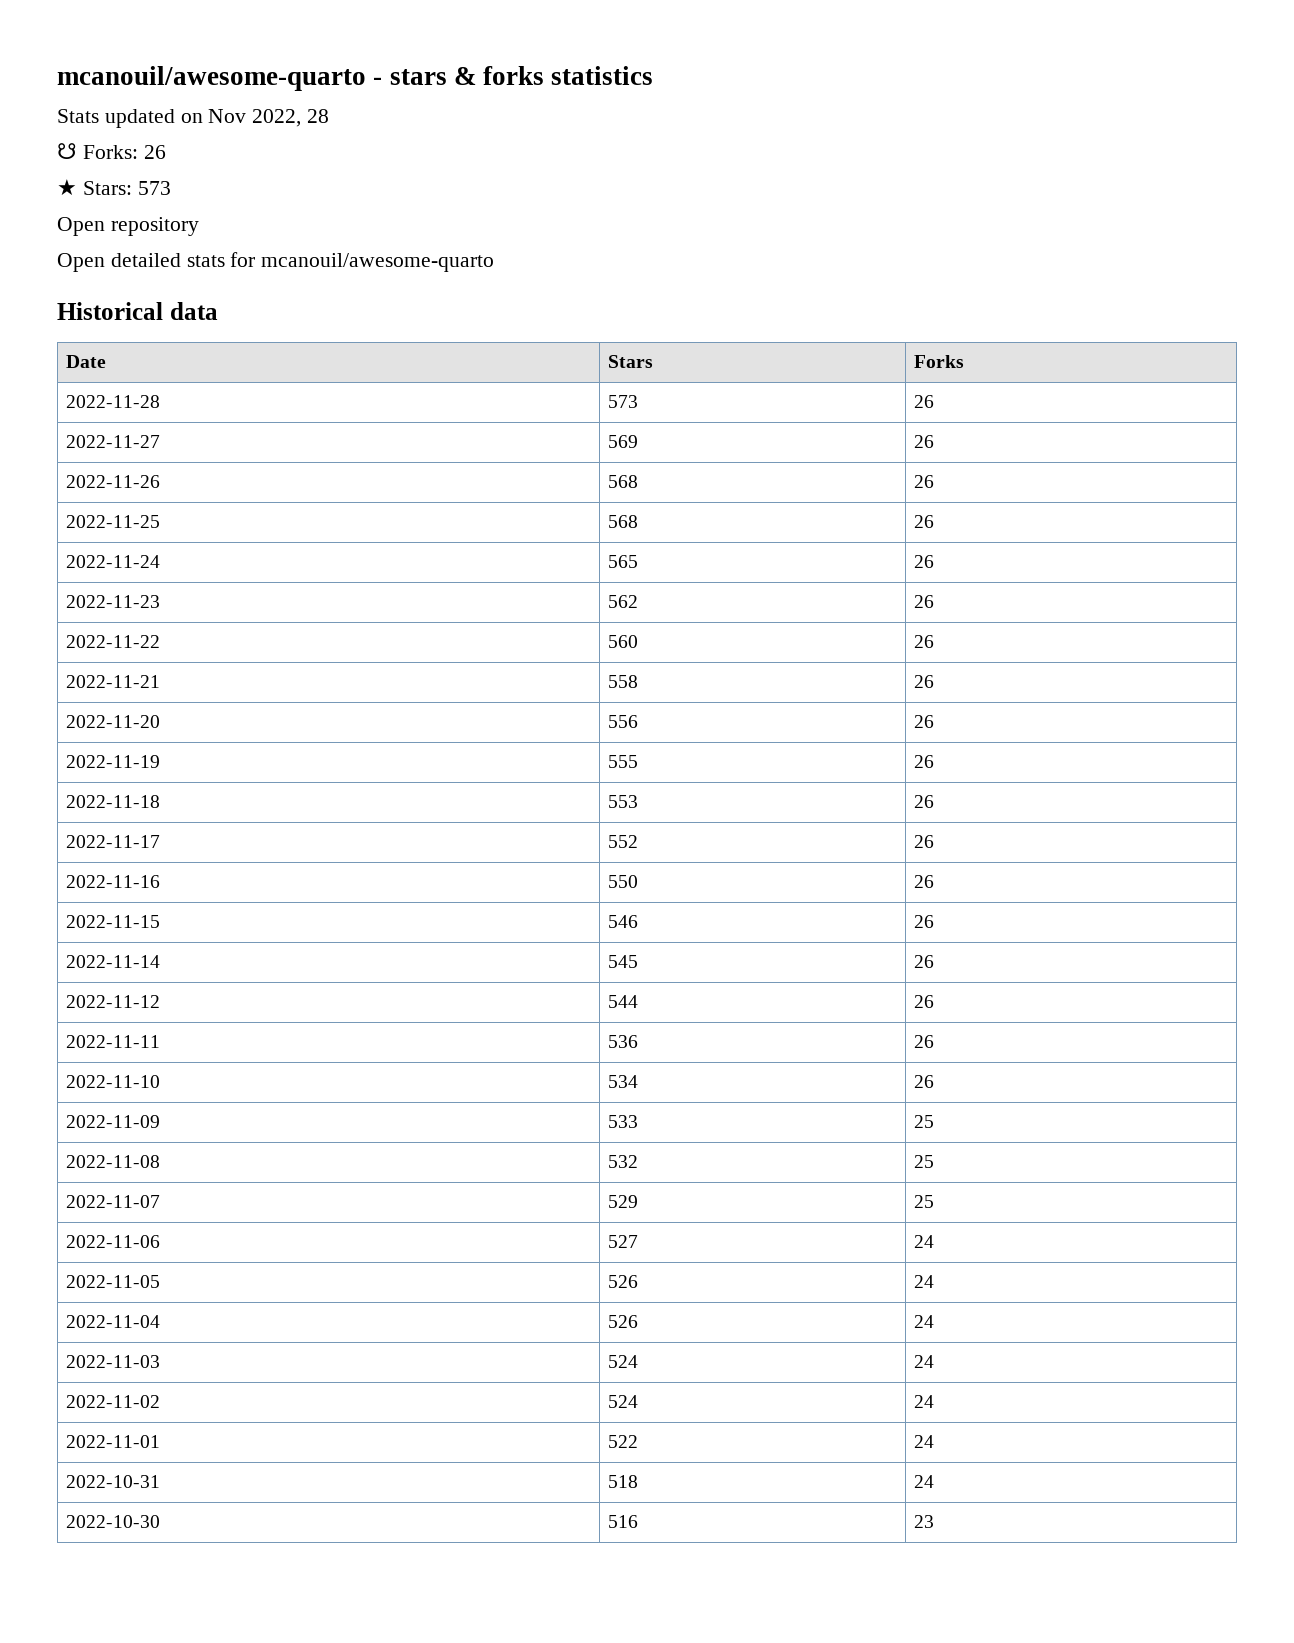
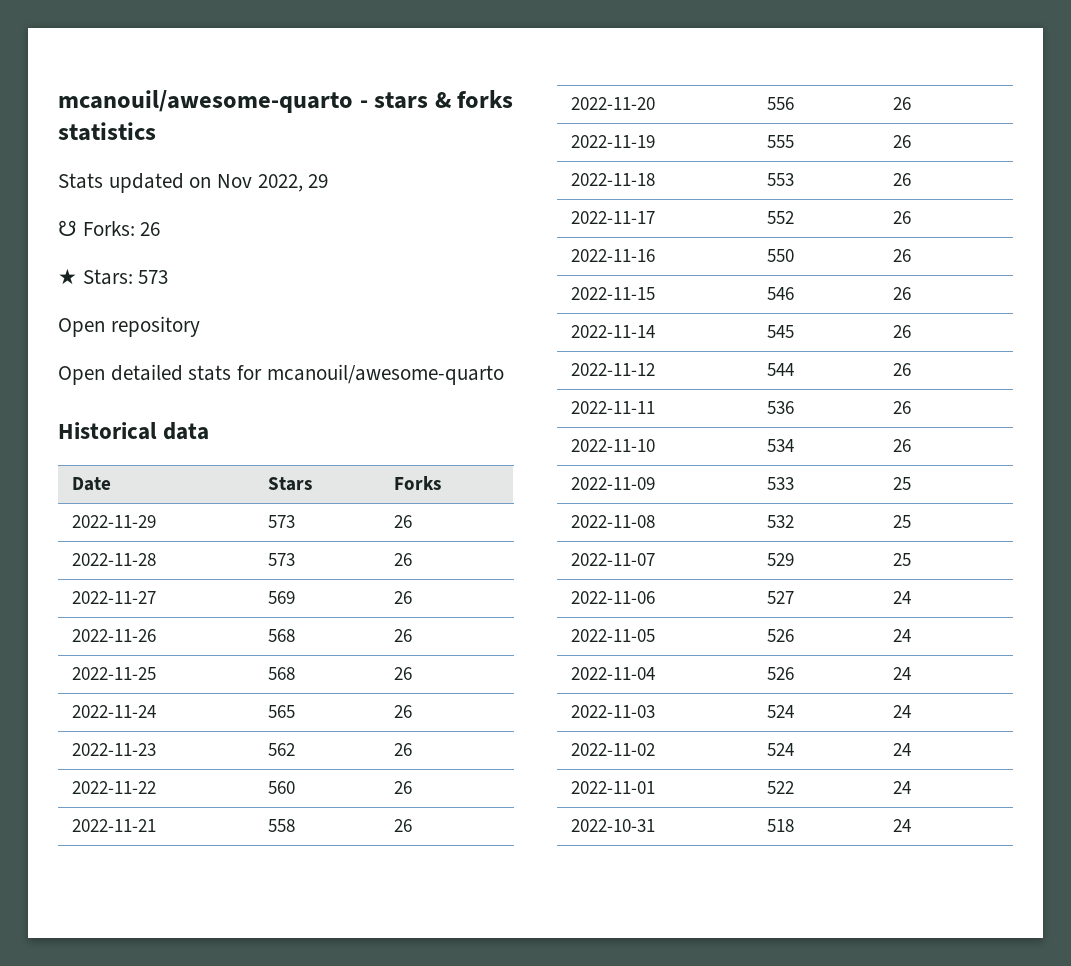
[307,109,330,123] 28 -> [308,174,329,188] 29
(964, 361) none -> [72,515,157,528] [268,515,296,528] [394,515,413,528] // 2022-11-29 | 573 | 26
[65,1515,160,1528] [607,1515,638,1528] [913,1515,934,1528] // 2022-10-30 | 516 | 23 -> (912, 825) none

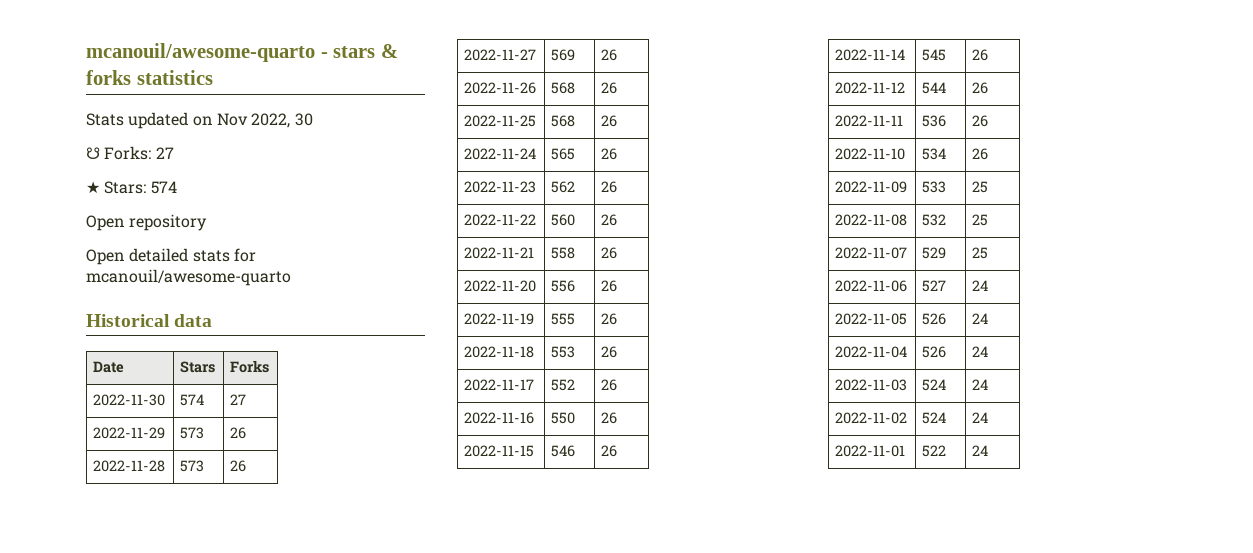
[308,174,329,188] 29 -> [294,113,313,126] 30
[140,222,161,236] 26 -> [155,147,174,159] 27
[138,270,169,284] 573 -> [150,181,177,194] 574
(442, 483) none -> [93,394,166,406] [180,394,205,406] [230,394,247,405] // 2022-11-30 | 574 | 27
[571,819,656,832] [767,819,795,832] [893,819,912,832] // 2022-10-31 | 518 | 24 -> (989, 450) none

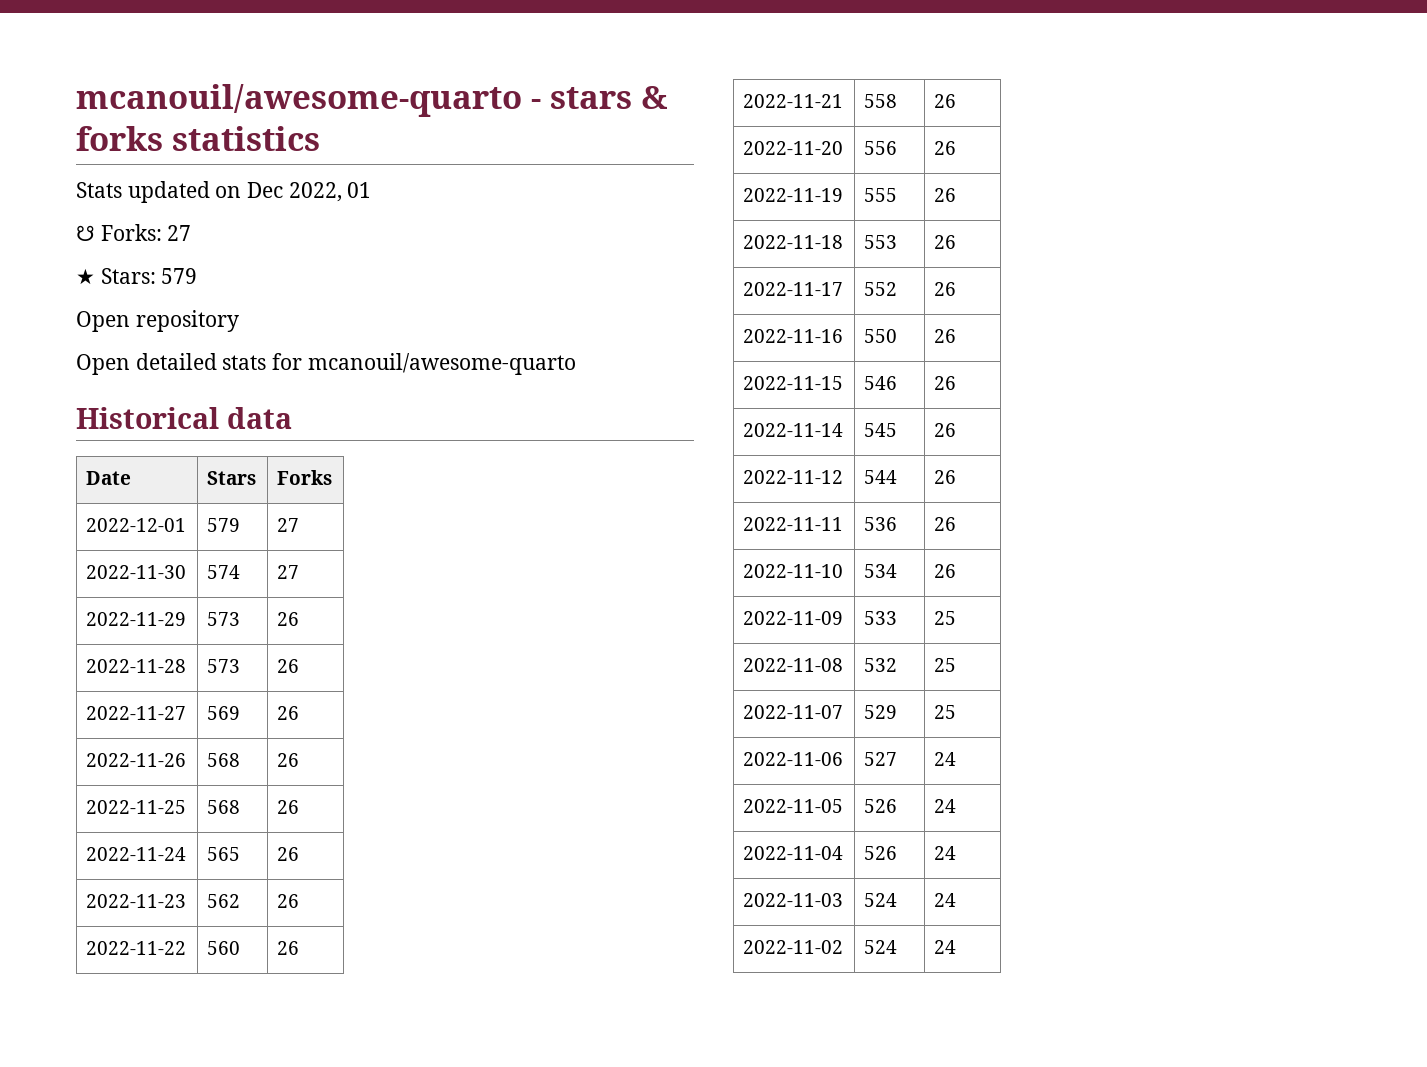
[216,113,313,128] Nov 2022, 30 -> [247,182,372,202] Dec 2022, 01
[150,181,177,194] 574 -> [161,268,198,284] 579
(270, 366) none -> [86,518,187,532] [207,518,241,532] [277,518,300,532] // 2022-12-01 | 579 | 27
[835,445,906,457] [922,445,947,457] [972,445,989,456] // 2022-11-01 | 522 | 24 -> (957, 947) none

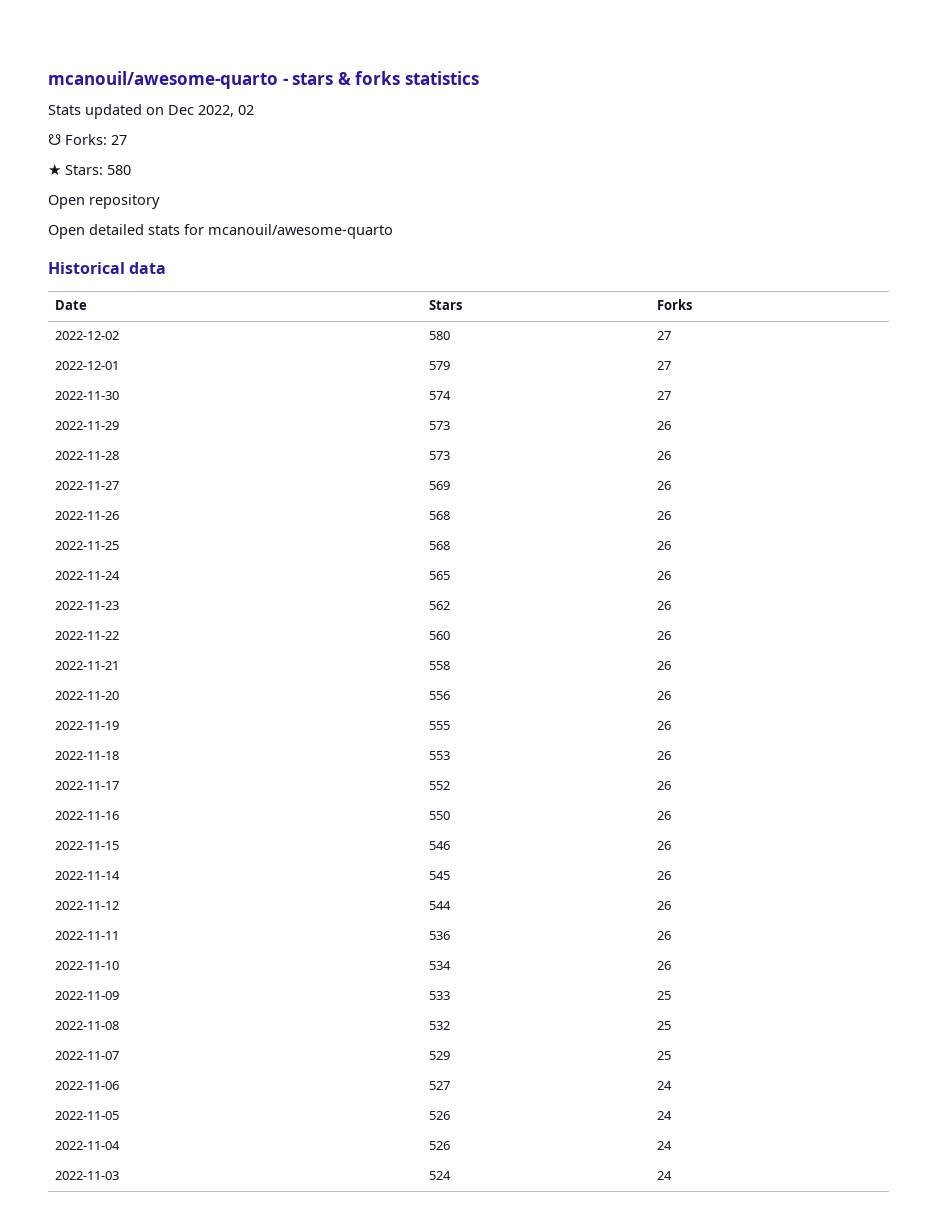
[347,182,372,198] 01 -> [238,105,254,115] 02
[161,268,198,284] 579 -> [107,165,131,175] 580
(333, 477) none -> [55,331,120,340] [429,331,451,340] [657,331,672,340] // 2022-12-02 | 580 | 27
[743,940,844,954] [864,940,898,954] [934,940,957,954] // 2022-11-02 | 524 | 24 -> (673, 1175) none

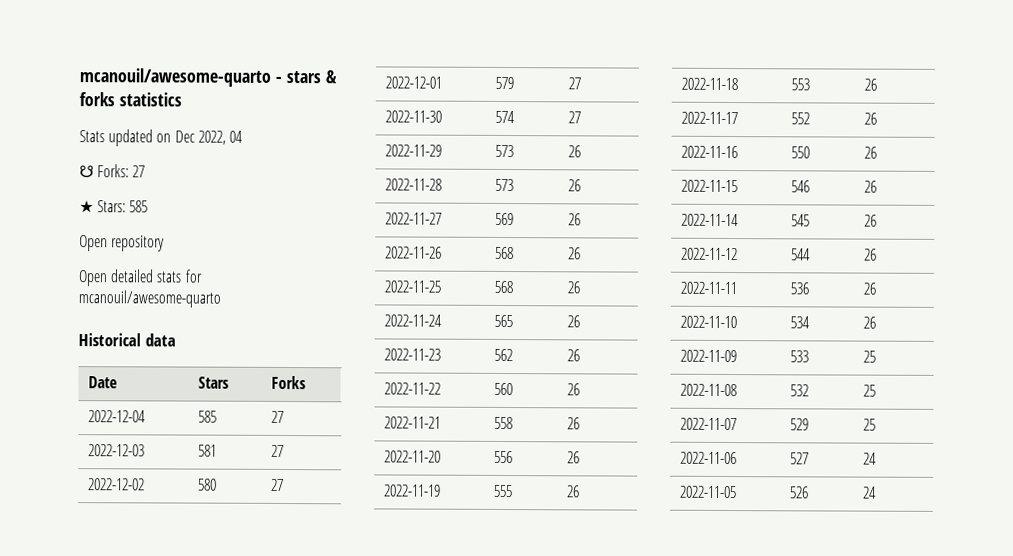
[238,105,254,115] 02 -> [228,130,243,143] 04
[107,165,131,175] 580 -> [129,200,149,213] 585
(693, 304) none -> [87,410,146,423] [197,410,217,423] [270,410,284,423] [87,444,145,457] [197,444,217,457] [270,444,284,457] // 2022-12-04 | 585 | 27 // 2022-12-03 | 581 | 27
[55,1141,121,1150] [429,1141,451,1150] [657,1141,673,1150] [55,1171,120,1180] [429,1171,452,1180] [657,1171,673,1180] // 2022-11-04 | 526 | 24 // 2022-11-03 | 524 | 24 -> (877, 492) none

